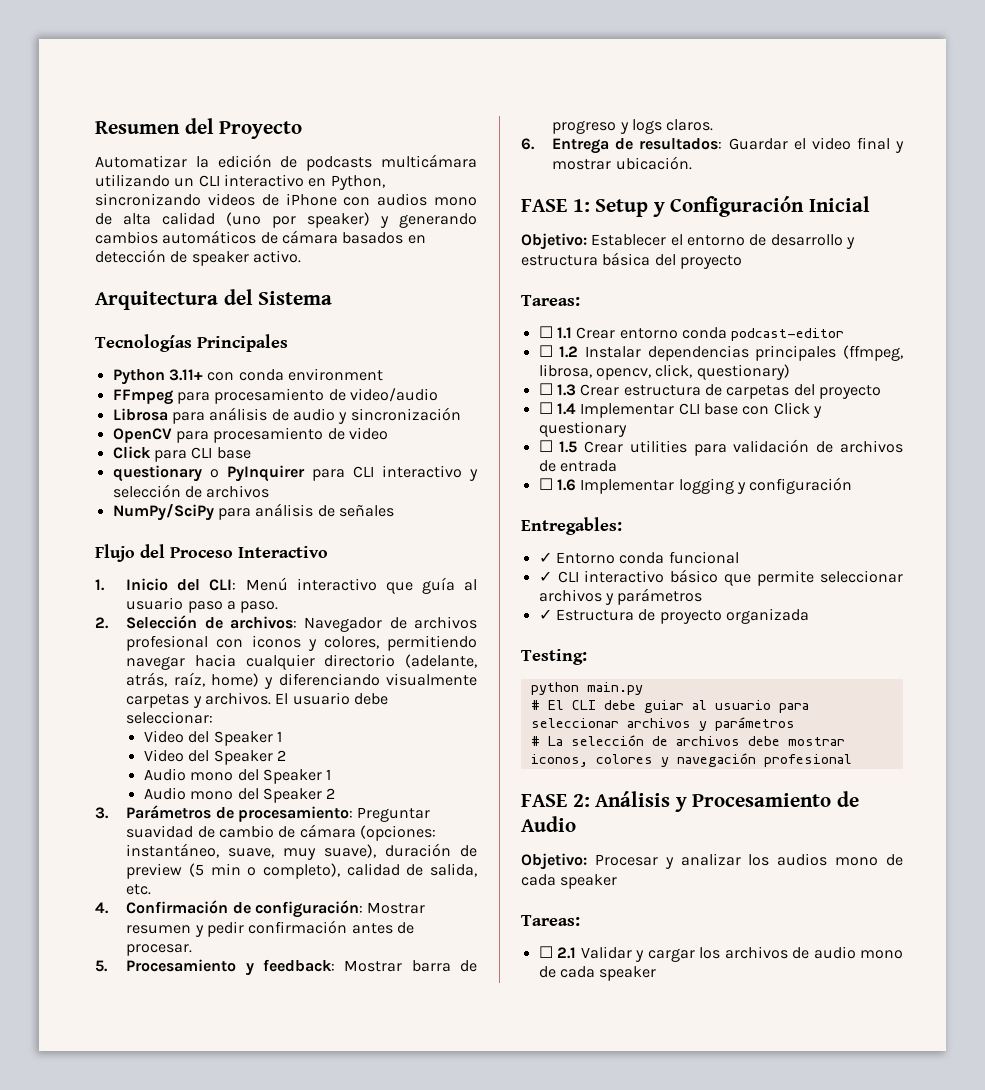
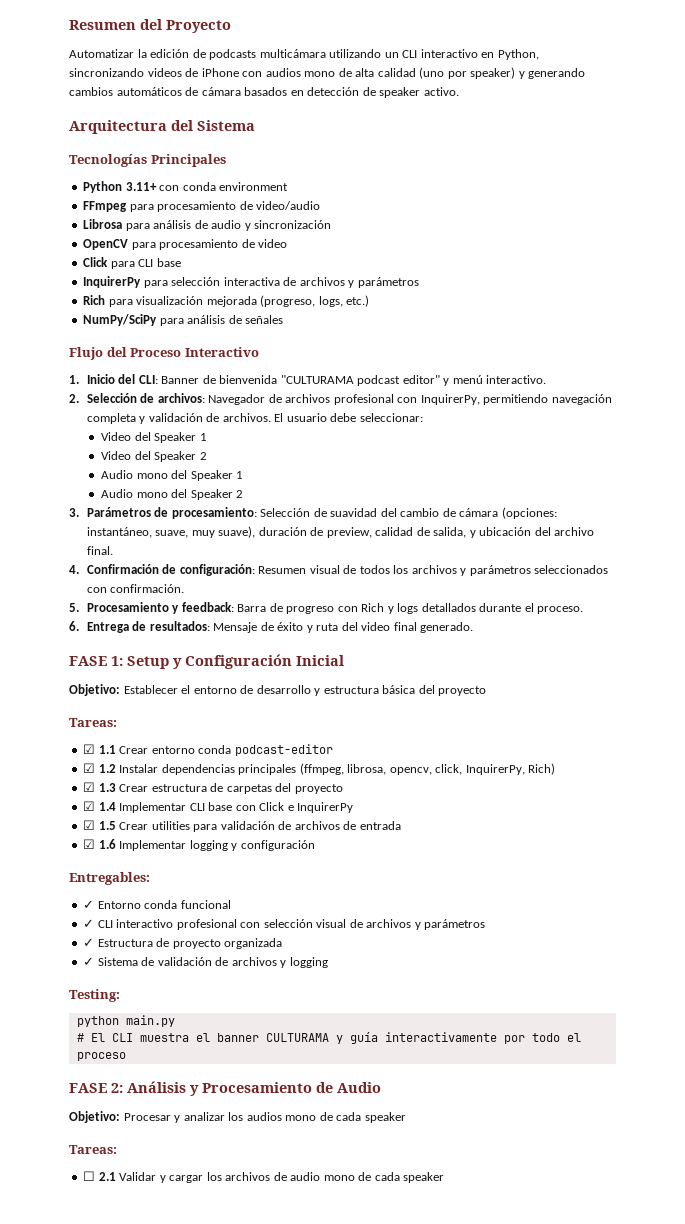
[112,465,478,482] [112,484,270,498] questionary o PyInquirer para CLI interactivo y selección de archivos -> [83,276,419,288] [83,295,370,307] InquirerPy para selección interactiva de archivos y parámetros // Rich para visualización mejorada (progreso, logs, etc.)
[245,577,477,594] [126,597,279,613] Menú interactivo que guía al usuario paso a paso. -> [161,375,547,386] Banner de bienvenida "CULTURAMA podcast editor" y menú interactivo.
[251,635,477,651] [126,654,477,670] [126,672,478,689] [126,694,202,708] iconos y colores, permitiendo navegar hacia cualquier directorio (adelante, atrás, raíz, home) y diferenciando visualmente carpetas y -> [420,394,612,405] [86,413,220,424] InquirerPy, permitiendo navegación completa y validación de
[357,807,431,822] [126,825,215,838] Preguntar suavidad de -> [260,508,397,517] Selección de suavidad del
[126,863,477,879] [126,884,152,895] [95,900,426,918] [126,920,414,937] [126,944,193,956] [95,959,477,976] [552,119,714,134] [521,137,904,154] [552,156,692,170] preview (5 min o completo), calidad de salida, etc. // 4. Confirmación de configuración: Mostrar resumen y pedir confirmación antes de procesar. // 5. Procesamiento y feedback: Mostrar barra de progreso y logs claros. // 6. Entrega de resultados: Guardar el video final y mostrar ubicación. -> [326,527,595,538] [86,546,113,555] [69,564,609,576] [86,584,185,593] [69,602,584,614] [69,621,474,633] preview, calidad de salida, y ubicación del archivo final. // 4. Confirmación de configuración: Resumen visual de todos los archivos y parámetros seleccionados con confirmación. // 5. Procesamiento y feedback: Barra de progreso con Rich y logs detallados durante el proceso. // 6. Entrega de resultados: Mensaje de éxito y ruta del video final generado.
[538,326,553,338] ☐ -> [83,744,96,754] ☑
[538,345,553,357] ☐ -> [83,763,96,773] ☑
[696,364,790,380] [538,383,553,395] questionary) // ☐ -> [465,763,556,775] [83,782,96,792] InquirerPy, Rich) // ☑
[538,402,553,414] ☐ -> [83,801,96,811] ☑
[812,406,822,418] [538,421,627,437] [538,440,553,452] y questionary // ☐ -> [287,802,354,813] [83,820,96,830] e InquirerPy // ☑
[538,478,553,490] ☐ -> [83,839,96,849] ☑
[670,569,903,586] básico que permite seleccionar -> [176,919,363,930] profesional con selección visual de
(809, 616) none -> [83,957,328,968] // ✓ Sistema de validación de archivos y logging
[603,700,809,713] [530,717,795,731] [530,735,845,746] [530,753,852,767] debe guiar al usuario para seleccionar archivos y parámetros // # La selección de archivos debe mostrar iconos, colores y navegación profesional -> [139,1032,581,1044] [76,1052,126,1061] muestra el banner CULTURAMA y guía interactivamente por todo el proceso

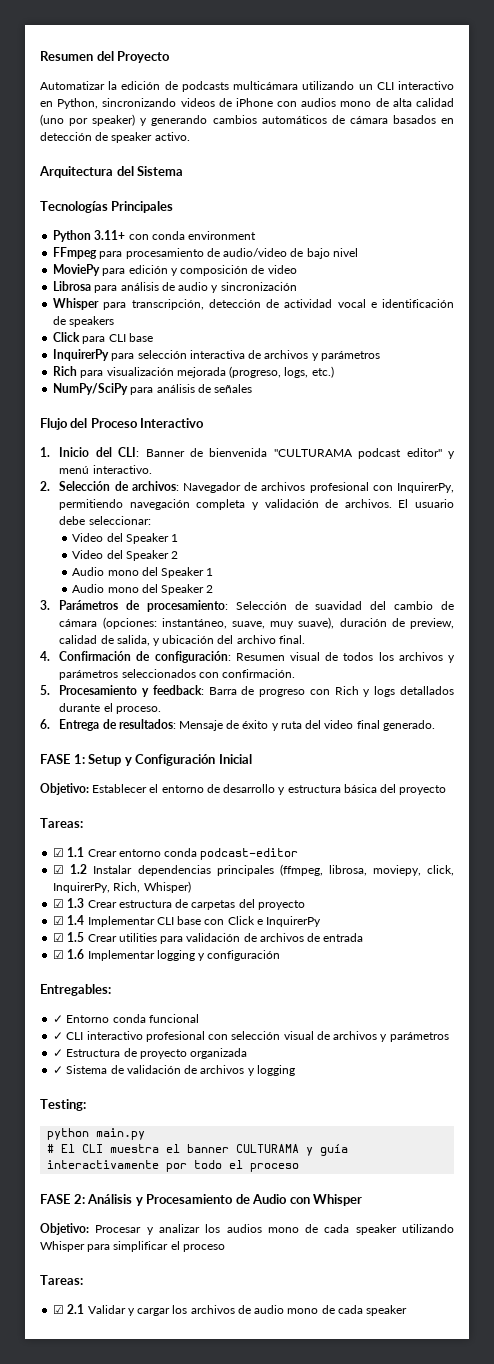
[256,201,321,210] video/audio -> [223,248,358,259] [53,264,297,276] audio/video de bajo nivel // MoviePy para edición y composición de video
[83,239,288,250] OpenCV para procesamiento de video -> [53,298,455,310] [53,316,115,327] Whisper para transcripción, detección de actividad vocal e identificación de speakers
[389,767,432,775] opencv, -> [372,865,421,876] moviepy,
[528,763,556,775] Rich) -> [113,881,191,893] Rich, Whisper)
(381, 1087) none -> [289,1194,363,1206] con Whisper
[69,1145,117,1154] [83,1171,96,1181] // Tareas: // ☐ -> [402,1224,455,1233] [40,1241,225,1252] [40,1275,83,1285] [53,1305,65,1314] utilizando Whisper para simplificar el proceso // Tareas: // ☑

